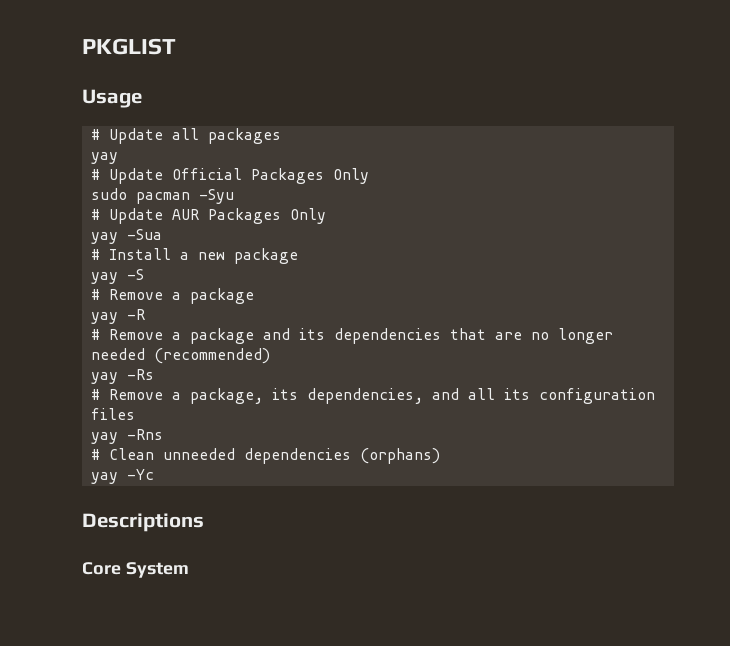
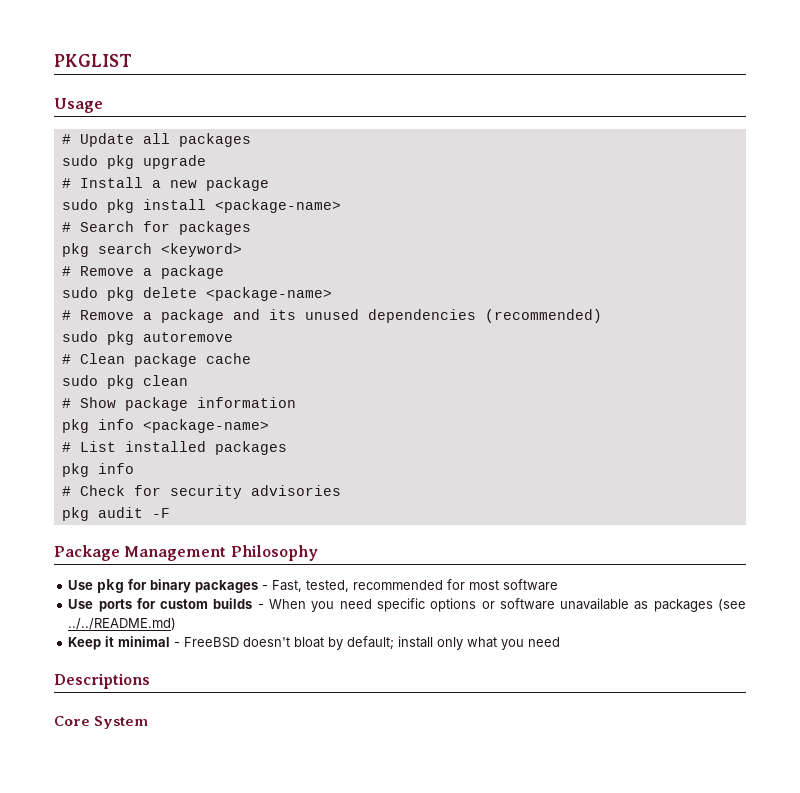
[91,152,119,164] [91,168,370,184] [91,188,235,204] [91,208,327,224] [91,229,163,244] yay // # Update Official Packages Only // sudo pacman -Syu // # Update AUR Packages Only // yay -Sua -> [61,155,206,169] sudo pkg upgrade
[91,269,145,284] yay -S -> [61,199,341,213] [61,221,251,235] [61,243,242,257] sudo pkg install <package-name> // # Search for packages // pkg search <keyword>
[91,309,146,324] yay -R -> [61,287,332,301] sudo pkg delete <package-name>
[334,328,614,344] [91,348,271,364] [91,369,155,384] [91,388,656,404] [91,408,136,420] [91,429,164,444] [91,448,441,464] [91,469,155,484] dependencies that are no longer needed (recommended) // yay -Rs // # Remove a package, its dependencies, and all its configuration files // yay -Rns // # Clean unneeded dependencies (orphans) // yay -Yc -> [304,309,602,323] [61,331,233,345] [61,353,251,367] [61,375,188,389] [61,397,296,411] [61,419,269,433] [61,441,287,455] [61,463,134,477] [61,485,341,499] [61,507,170,521] [54,545,318,561] [68,579,559,593] [68,598,746,612] [68,618,177,630] [68,636,561,650] unused dependencies (recommended) // sudo pkg autoremove // # Clean package cache // sudo pkg clean // # Show package information // pkg info <package-name> // # List installed packages // pkg info // # Check for security advisories // pkg audit -F // Package Management Philosophy // Use pkg for binary packages - Fast, tested, recommended for most software // Use ports for custom builds - When you need specific options or software unavailable as packages (see ../../README.md) // Keep it minimal - FreeBSD doesn't bloat by default; install only what you need

